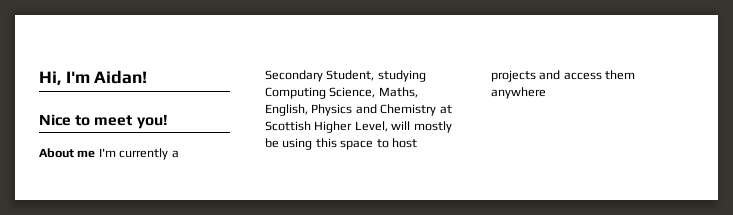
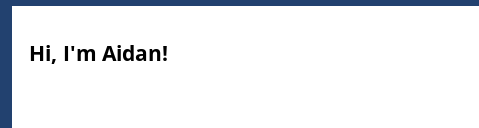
[39,114,168,129] [39,148,179,160] [265,70,426,82] [265,87,418,99] [265,104,452,116] [265,121,452,133] [265,138,417,150] [491,70,636,82] [491,87,546,99] // Nice to meet you! // About me I'm currently a Secondary Student, studying Computing Science, Maths, English, Physics and Chemistry at Scottish Higher Level, will mostly be using this space to host projects and access them anywhere -> (169, 53) none

